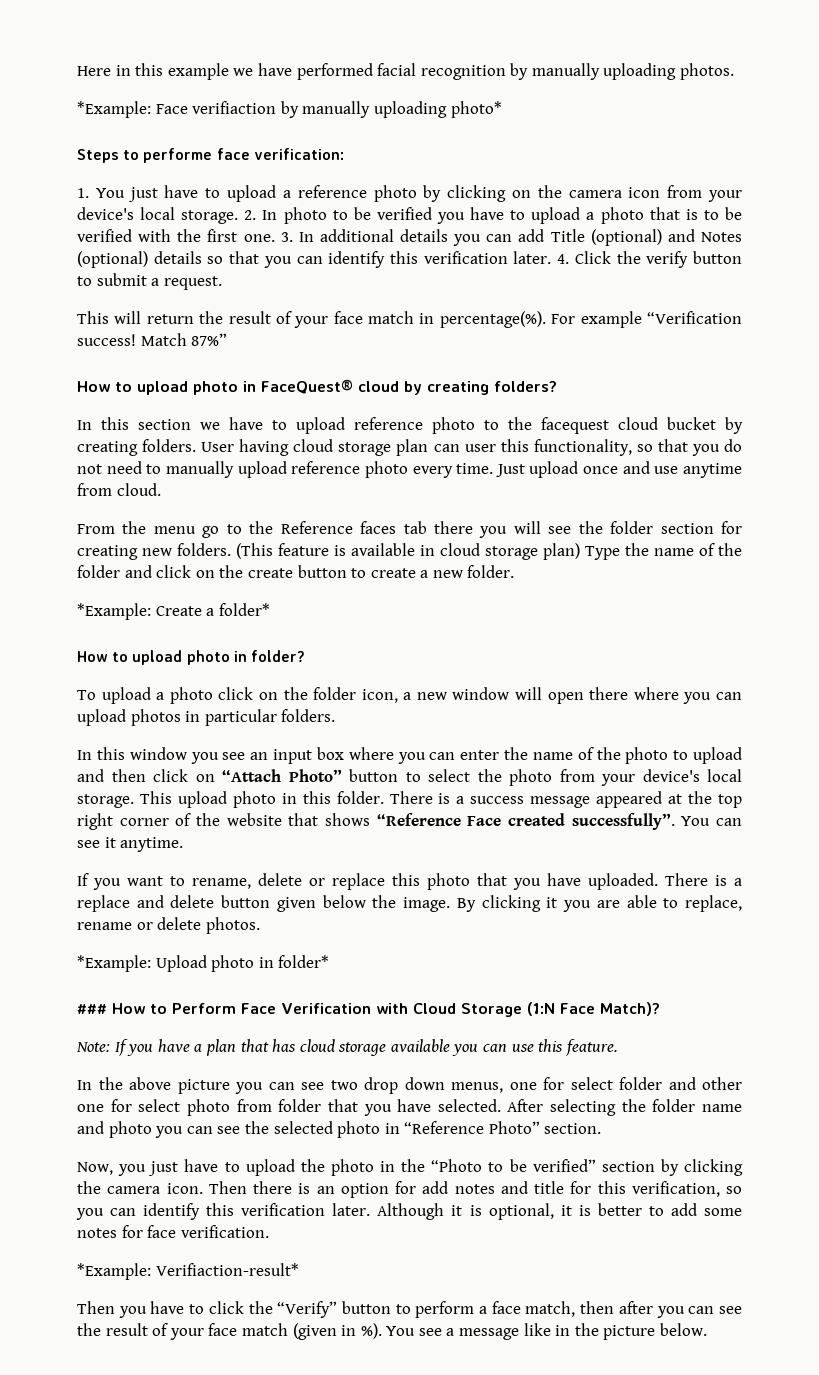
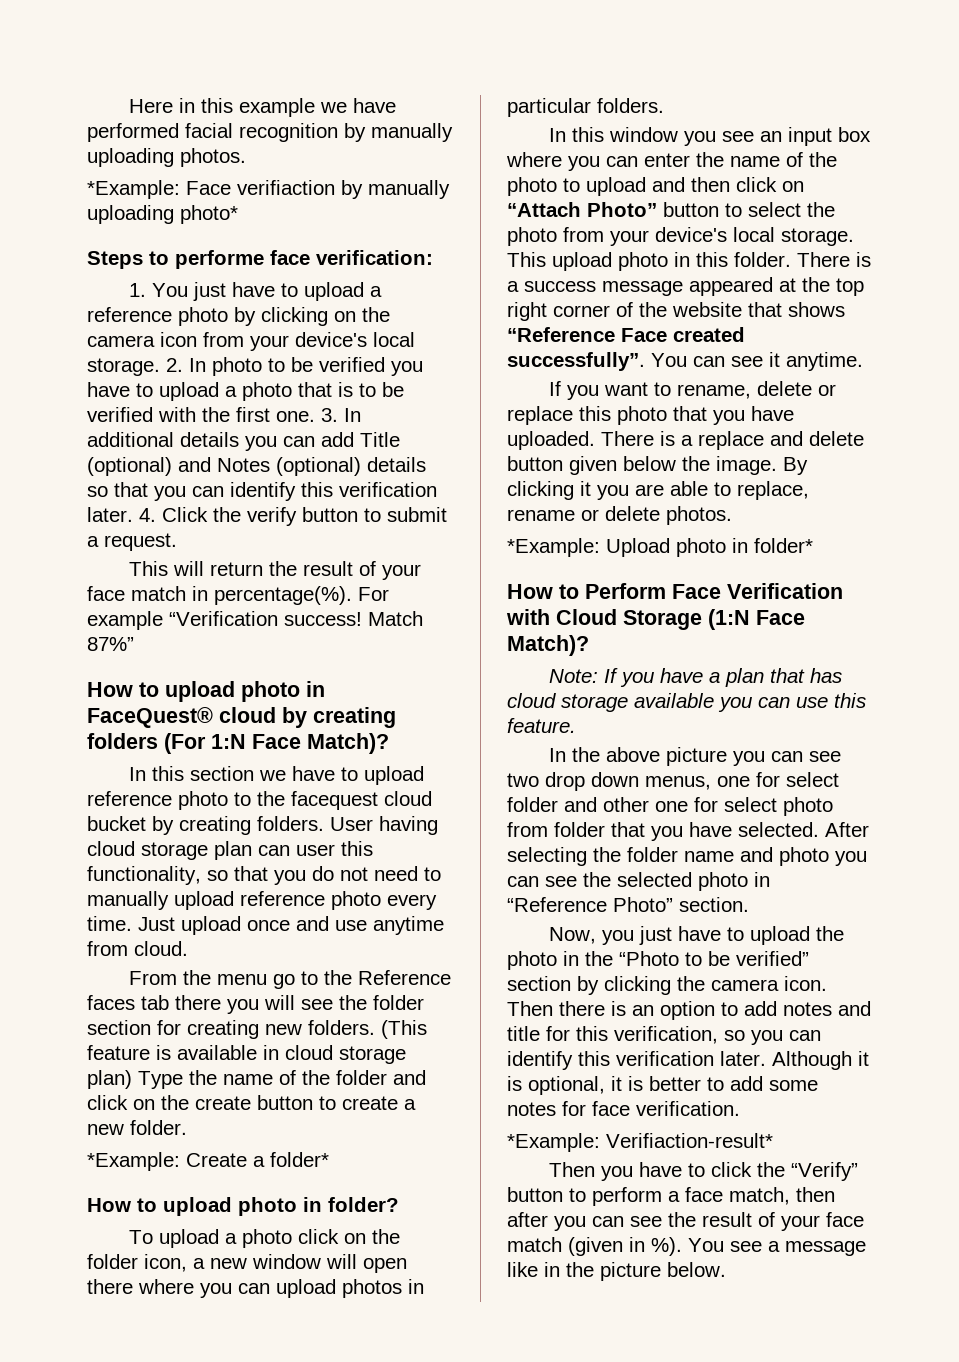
[494,381,557,392] folders? -> [87,733,389,754] folders (For 1:N Face Match)?
[77,1004,107,1014] ### -> (813, 545) none
[395,1181,416,1194] for -> [721,1002,738,1016] to

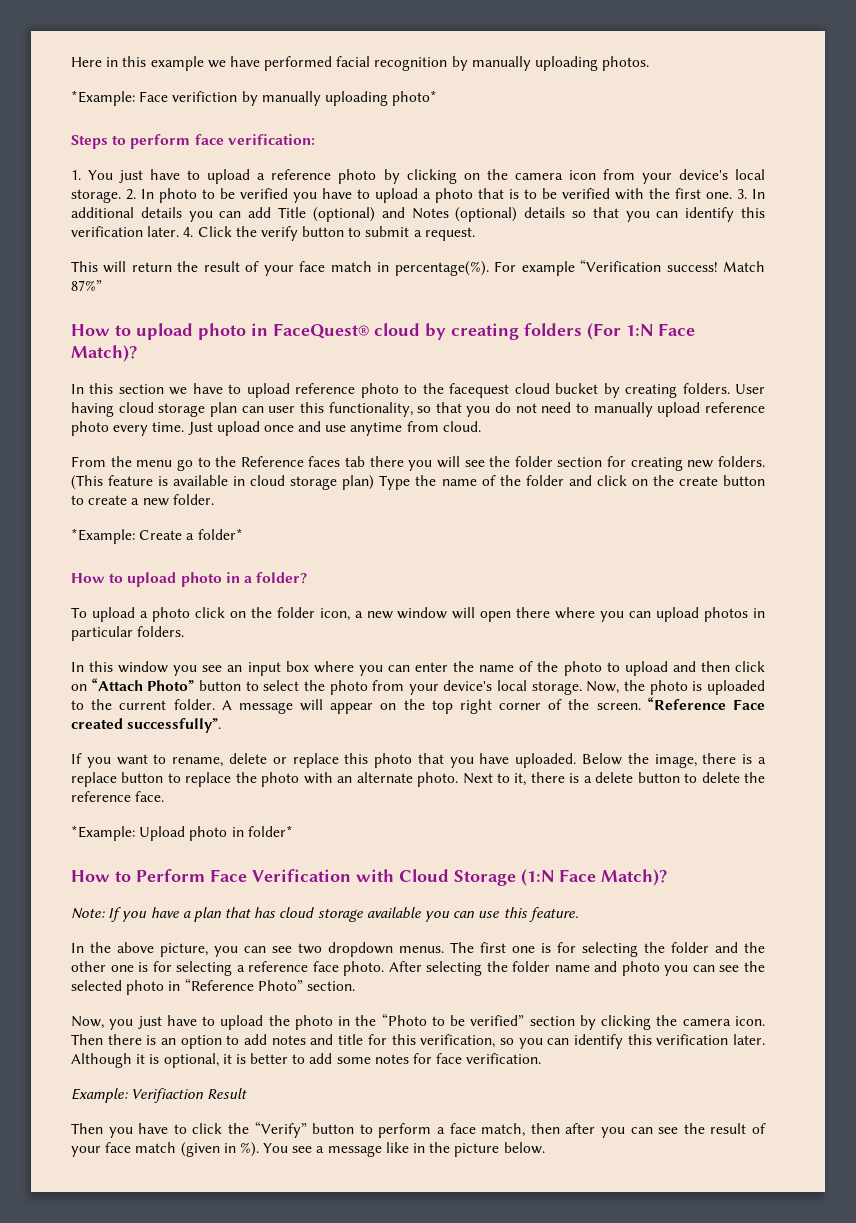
[237,180,335,195] verifiaction -> [172,91,238,102] verifiction
[175,250,264,269] performe -> [130,134,191,149] perform
(322, 1204) none -> [243,576,252,583] a
[507,252,871,271] [507,277,796,296] This upload photo in this folder. There is a success message appeared at -> [586,680,765,695] [71,699,397,714] Now, the photo is uploaded to the current folder. A message will appear on
[672,302,845,317] website that shows -> [596,703,641,710] screen.
[651,352,863,371] You can see it anytime. -> (222, 725) none
[601,431,864,450] [507,456,808,475] [507,481,809,500] [507,506,732,525] There is a replace and delete button given below the image. By clicking it you are able to replace, rename or delete photos. -> [582,753,766,768] [71,772,766,787] [71,791,165,802] Below the image, there is a replace button to replace the photo with an alternate photo. Next to it, there is a delete button to delete the reference face.
[665,747,727,766] picture -> [160,943,208,957] picture,
[545,772,839,791] [507,797,597,812] drop down menus, one for select folder and -> [328,942,765,957] dropdown menus. The first one is for selecting the folder and the
[694,797,833,816] [507,822,819,841] for select photo from folder that you have selected. -> [138,961,385,976] is for selecting a reference face photo.
[507,1133,773,1152] *Example: Verifiaction-result* -> [71,1088,248,1103] Example: Verifiaction Result

